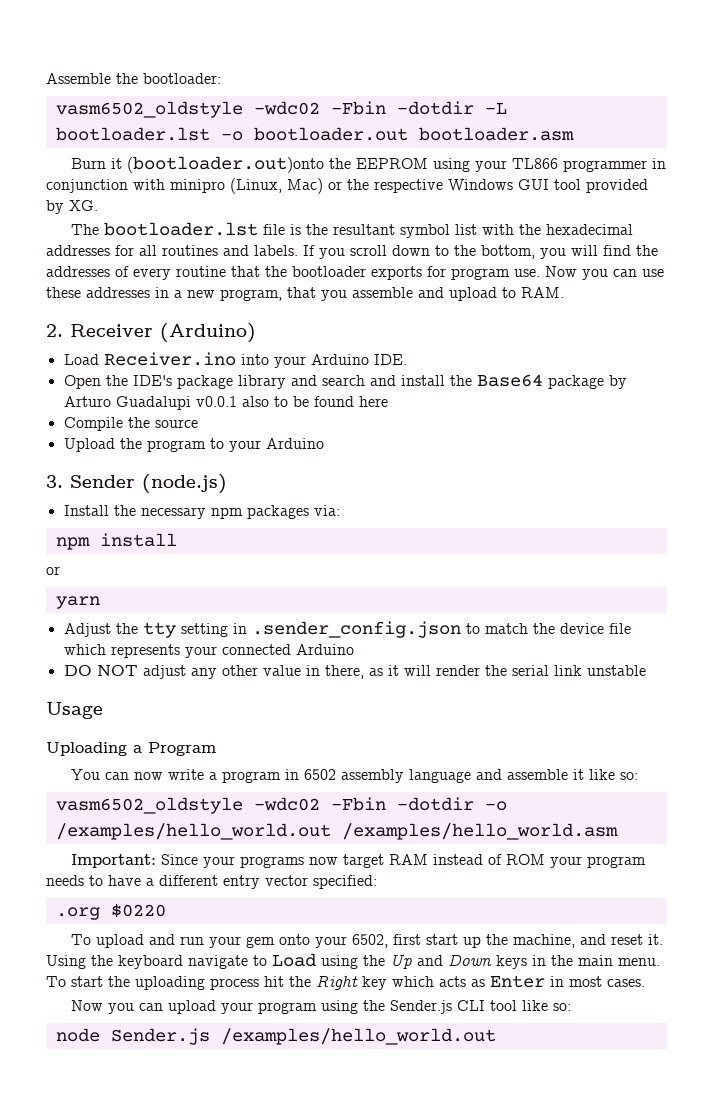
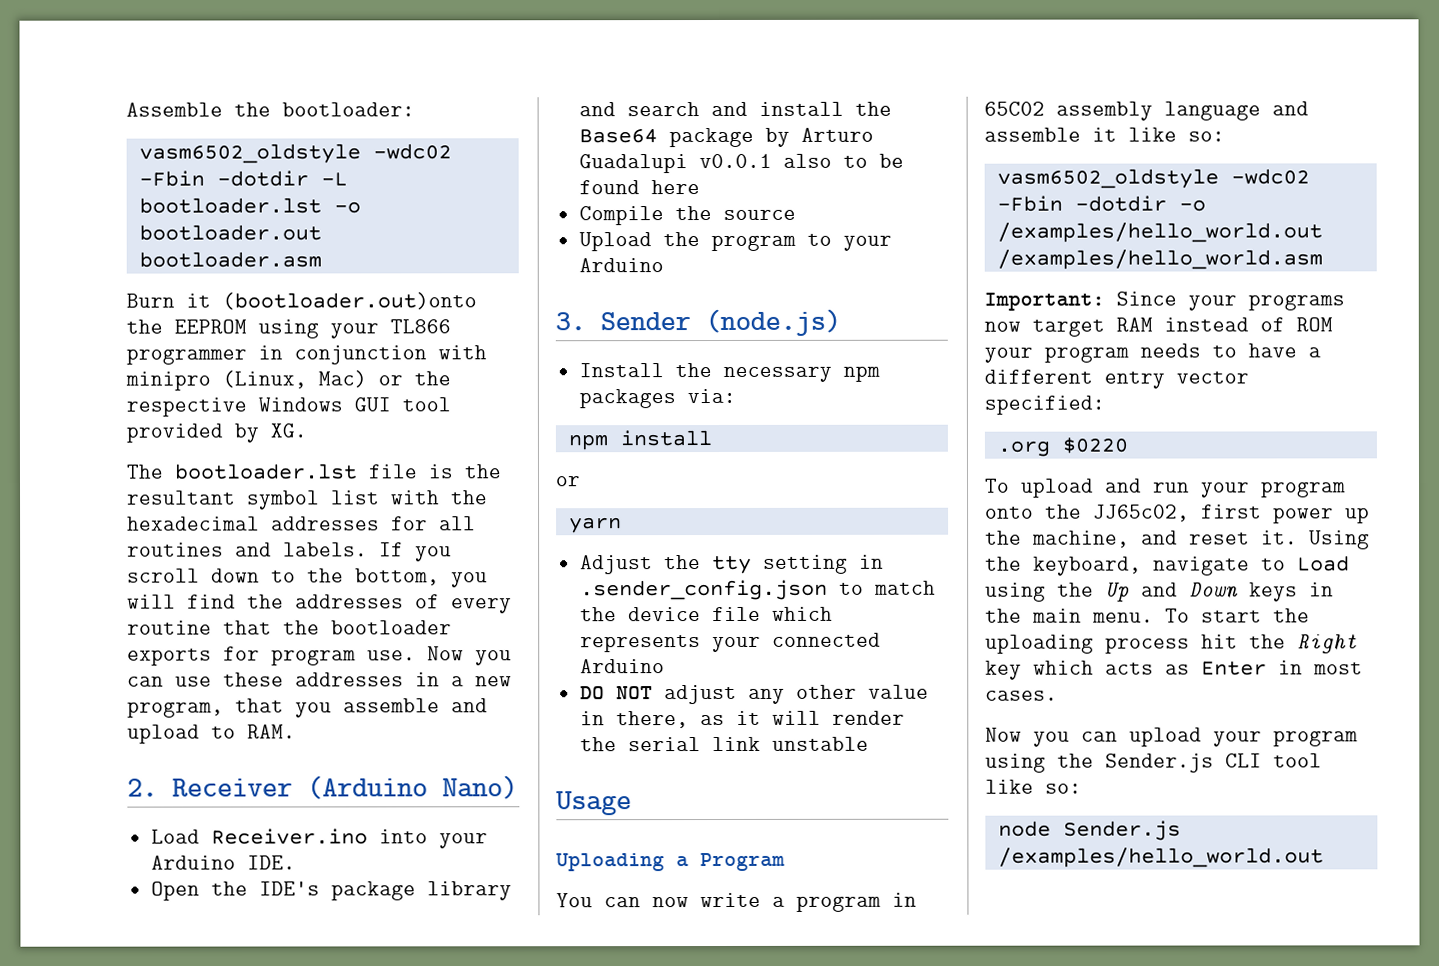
[160,323,256,343] (Arduino) -> [307,775,518,800] (Arduino Nano)
[303,769,336,780] 6502 -> [984,101,1045,116] 65C02
[245,934,458,948] gem onto your 6502, first start -> [1260,481,1346,498] [985,504,1334,524] program onto the JJ65c02, first power
[118,955,183,969] keyboard -> [1033,556,1142,576] keyboard,

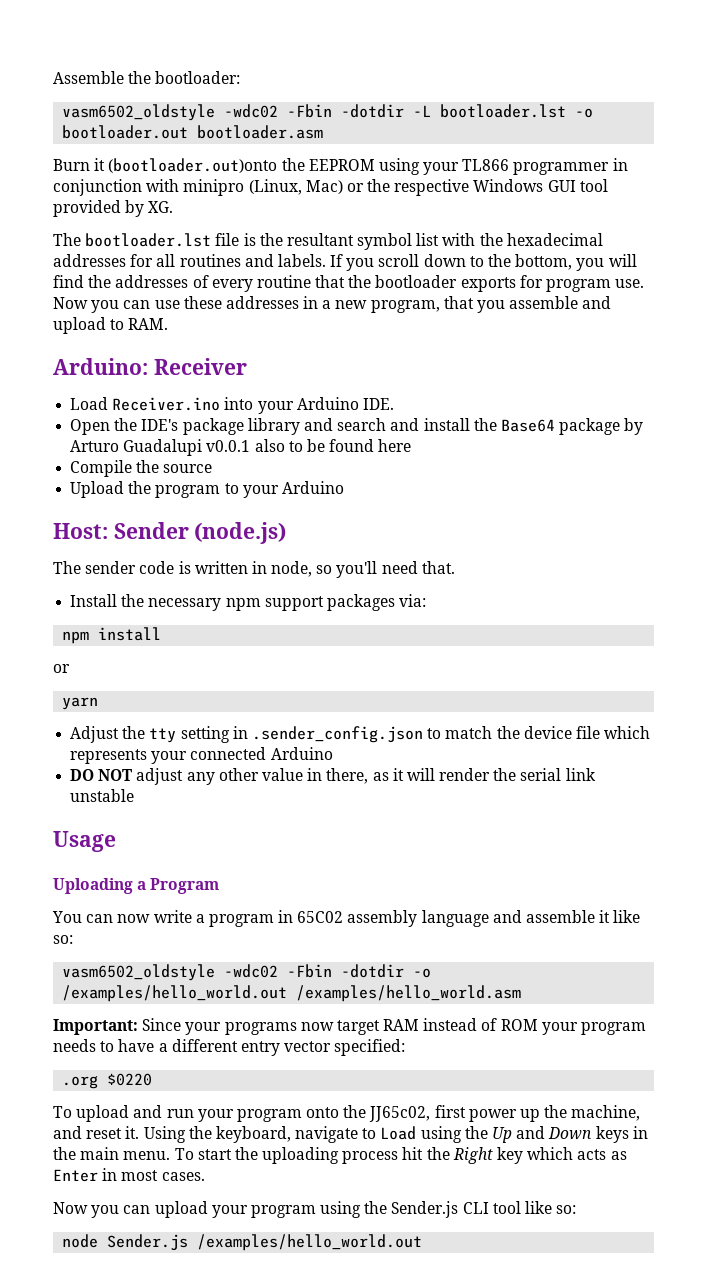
[127,778,158,797] 2. -> [53,358,148,375] Arduino:
[307,775,518,800] (Arduino Nano) -> (247, 366) none
[555,312,586,331] 3. -> [53,523,108,539] Host:
(841, 322) none -> [53,561,455,578] // The sender code is written in node, so you'll need that.
(880, 373) none -> [264,596,324,611] support

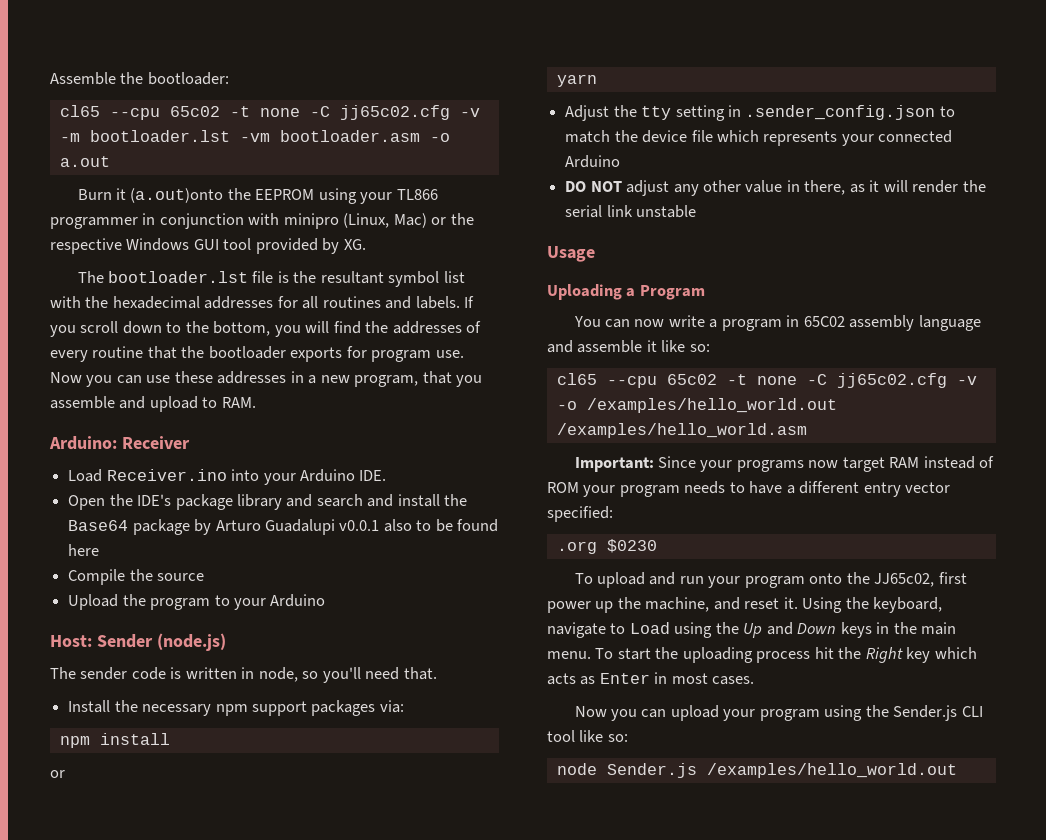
[62,104,594,121] [62,125,324,139] vasm6502_oldstyle -wdc02 -Fbin -dotdir -L bootloader.lst -o bootloader.out bootloader.asm -> [59,105,480,120] [59,130,450,142] [59,156,110,167] cl65 --cpu 65c02 -t none -C jj65c02.cfg -v -m bootloader.lst -vm bootloader.asm -o a.out
[108,158,278,173] (bootloader.out)onto -> [130,188,224,203] (a.out)onto
[62,964,405,981] vasm6502_oldstyle -wdc02 -Fbin -dotdir -> [556,373,977,388] cl65 --cpu 65c02 -t none -C jj65c02.cfg -v
[107,1073,153,1086] $0220 -> [606,539,657,553] $0230

